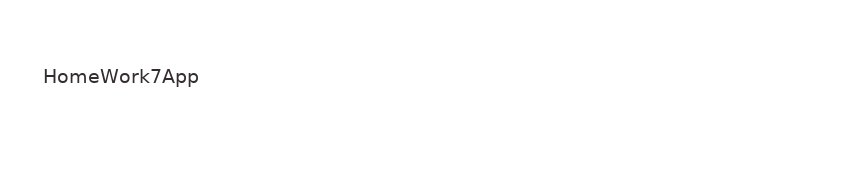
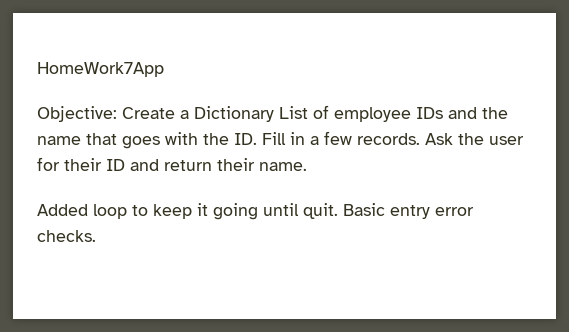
(199, 78) none -> [37,105,508,122] [37,131,524,149] [37,157,307,171] [37,203,474,220] [37,230,96,242] // Objective: Create a Dictionary List of employee IDs and the name that goes with the ID. Fill in a few records. Ask the user for their ID and return their name. // Added loop to keep it going until quit. Basic entry error checks.

